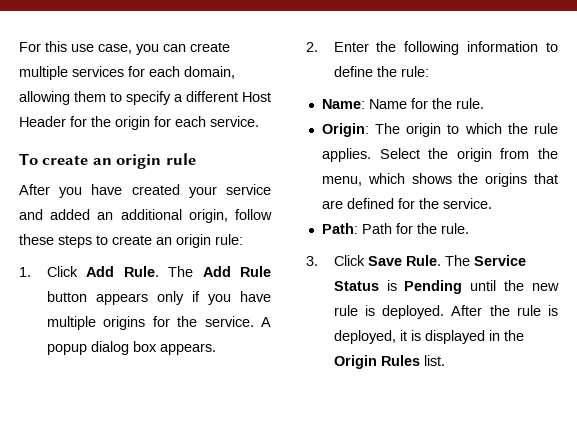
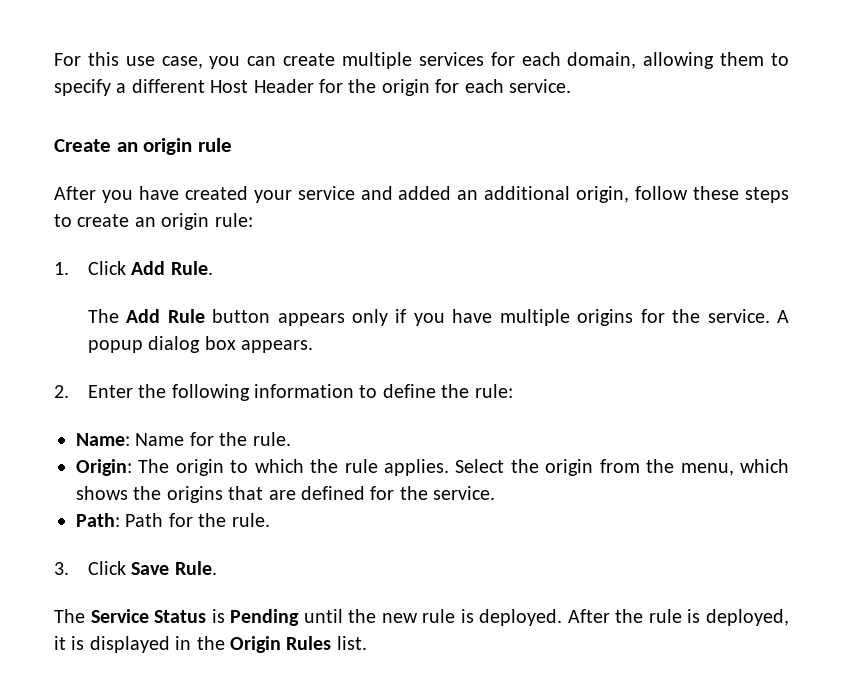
[19,153,89,165] To create -> [54,139,111,152] Create
(159, 271) none -> (213, 268) //
(441, 260) none -> (217, 568) //

